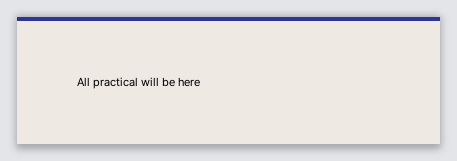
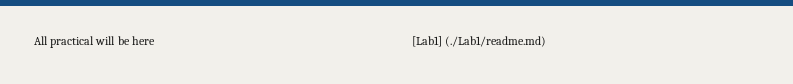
(201, 82) none -> [412,36,547,47] // [Lab1] (./Lab1/readme.md)

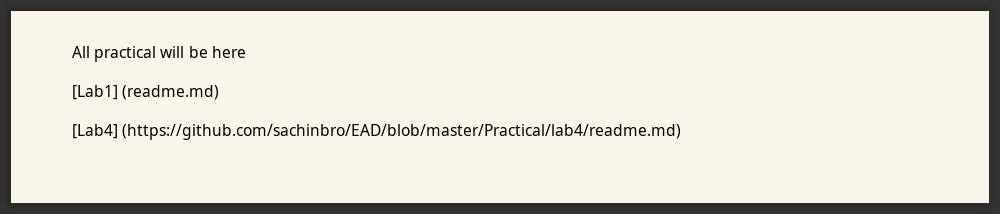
[445,36,547,47] (./Lab1/readme.md) -> [122,85,220,100] [72,124,682,140] (readme.md) // [Lab4] (https://github.com/sachinbro/EAD/blob/master/Practical/lab4/readme.md)

